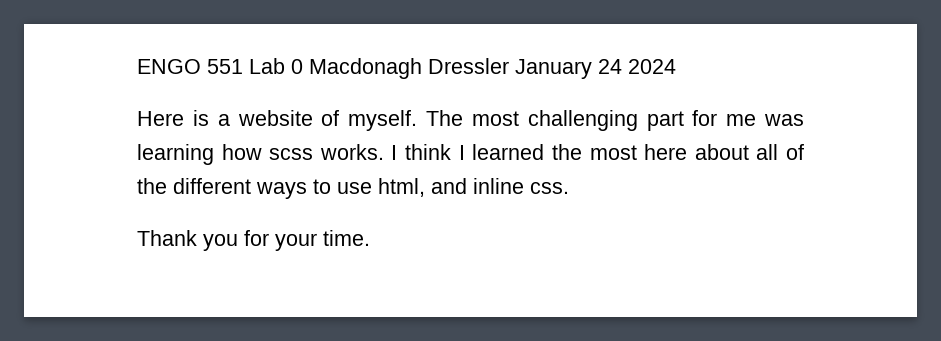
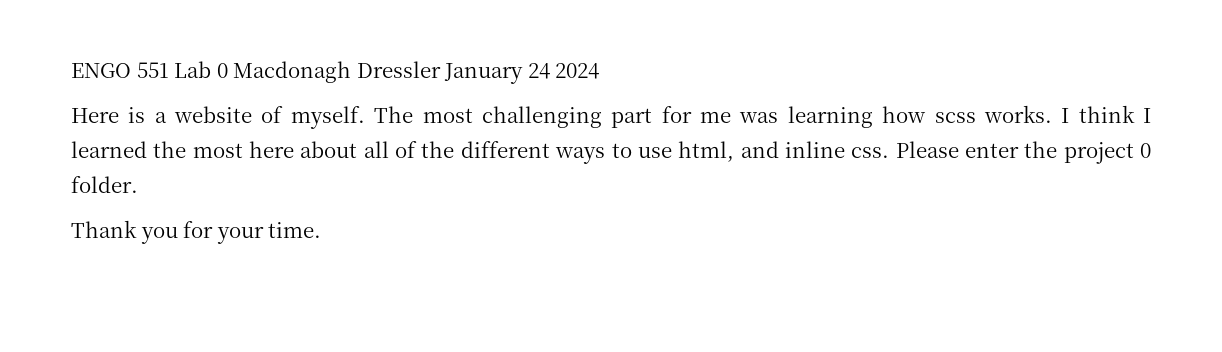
(569, 188) none -> [895,141,1152,164] [71,176,138,193] Please enter the project 0 folder.

